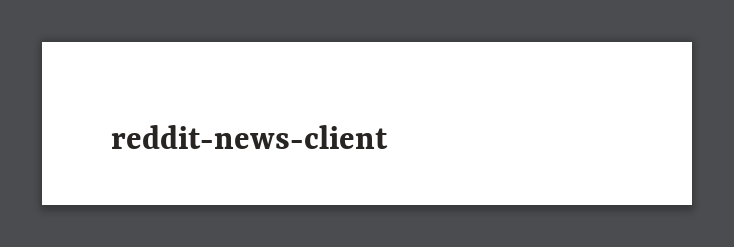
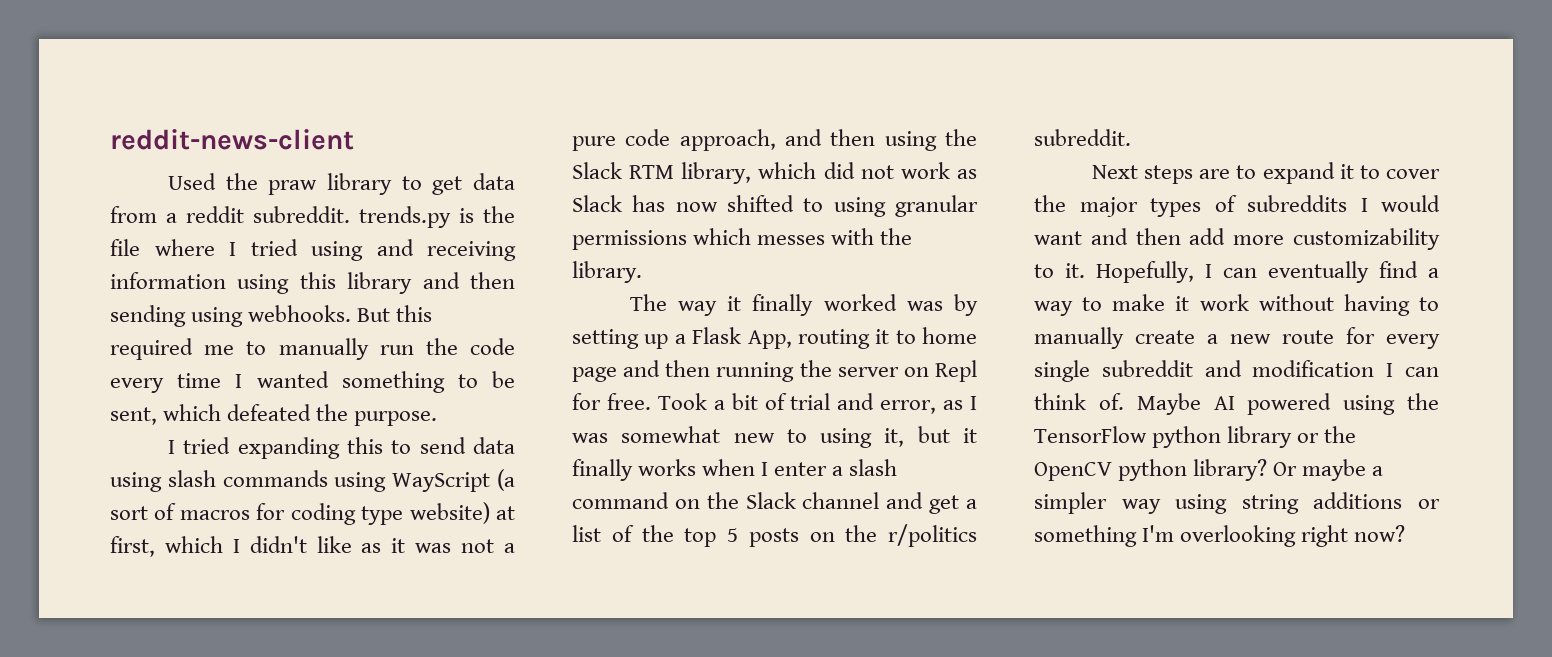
(388, 137) none -> [167,173,515,195] [110,206,515,228] [110,239,516,261] [110,272,515,294] [110,305,433,327] [110,338,515,360] [110,371,515,393] [110,404,438,426] [167,437,515,459] [110,469,515,492] [110,502,515,525] [110,536,516,557] [572,129,977,151] [572,162,977,184] [572,195,978,217] [572,228,913,250] [572,261,642,283] [629,294,978,316] [572,327,977,349] [572,360,977,382] [572,393,977,414] [572,426,977,448] [572,459,898,481] [572,492,977,514] [572,524,977,547] [1034,129,1131,146] [1091,162,1440,184] [1034,195,1440,217] [1034,228,1440,250] [1034,261,1439,283] [1034,294,1439,316] [1034,327,1440,349] [1034,360,1439,382] [1034,393,1439,415] [1034,426,1357,448] [1034,459,1384,481] [1034,492,1440,514] [1034,525,1406,547] // Used the praw library to get data from a reddit subreddit. trends.py is the file where I tried using and receiving information using this library and then sending using webhooks. But this required me to manually run the code every time I wanted something to be sent, which defeated the purpose. // I tried expanding this to send data using slash commands using WayScript (a sort of macros for coding type website) at first, which I didn't like as it was not a pure code approach, and then using the Slack RTM library, which did not work as Slack has now shifted to using granular permissions which messes with the library. // The way it finally worked was by setting up a Flask App, routing it to home page and then running the server on Repl for free. Took a bit of trial and error, as I was somewhat new to using it, but it finally works when I enter a slash command on the Slack channel and get a list of the top 5 posts on the r/politics subreddit. // Next steps are to expand it to cover the major types of subreddits I would want and then add more customizability to it. Hopefully, I can eventually find a way to make it work without having to manually create a new route for every single subreddit and modification I can think of. Maybe AI powered using the TensorFlow python library or the OpenCV python library? Or maybe a simpler way using string additions or something I'm overlooking right now?

